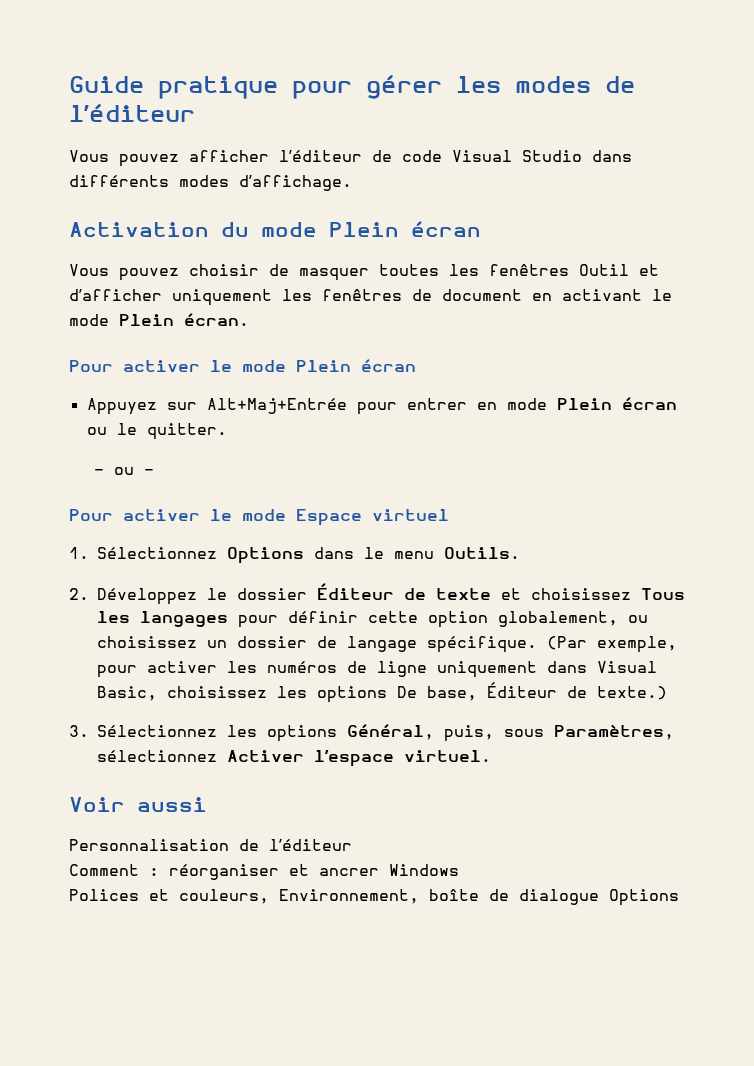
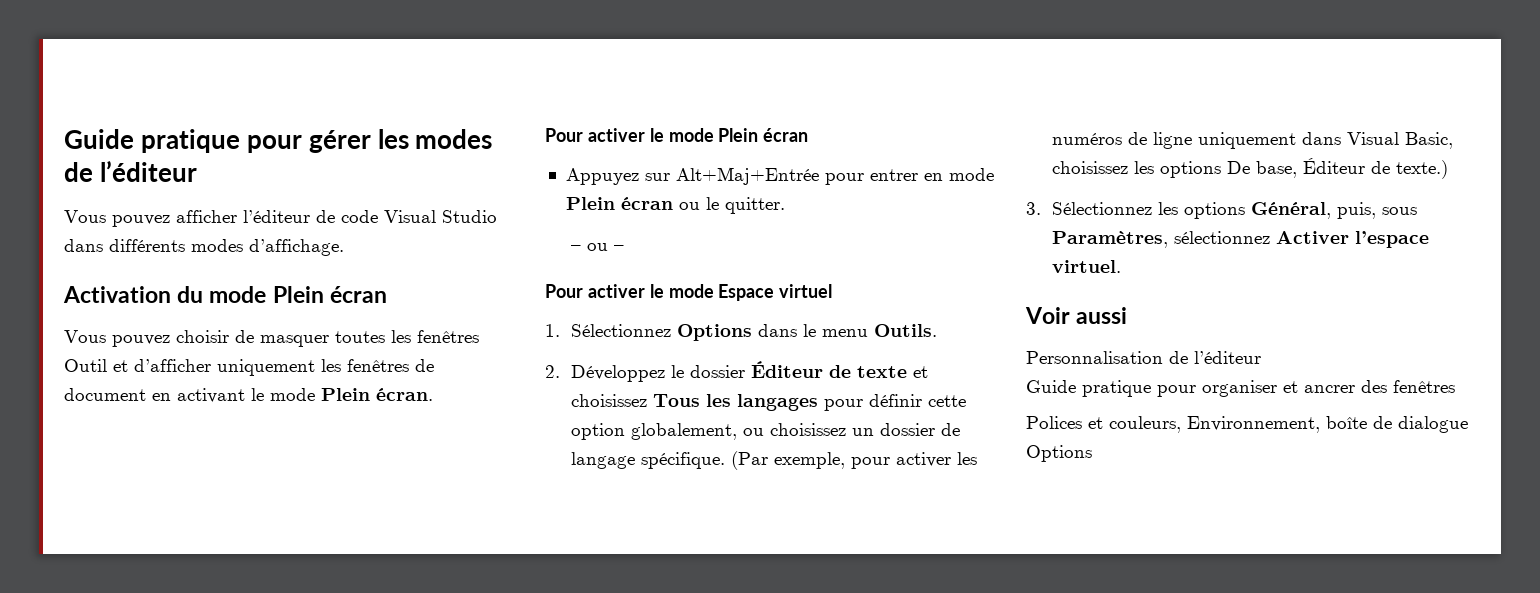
[69,864,459,880] Comment : réorganiser et ancrer Windows -> [1026,380,1455,397] Guide pratique pour organiser et ancrer des fenêtres

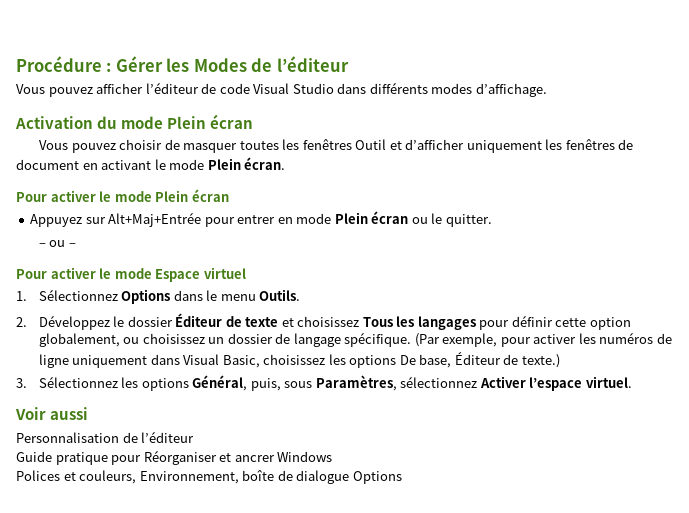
[64,129,493,153] Guide pratique pour gérer les modes -> [16,56,247,72] Procédure : Gérer les Modes
[1202,380,1277,397] organiser -> [143,450,217,465] Réorganiser
[1361,380,1455,393] des fenêtres -> [277,451,333,462] Windows

